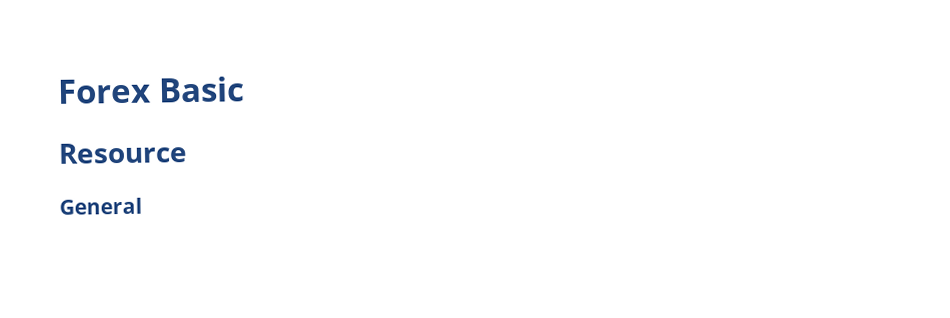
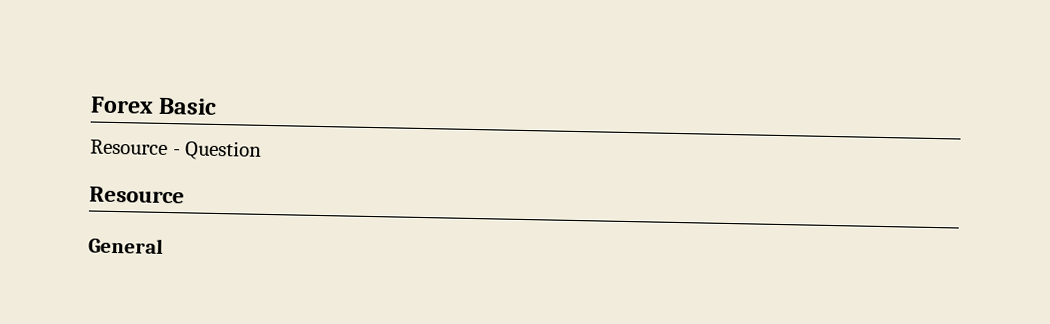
(245, 89) none -> [90,139,263,161] // Resource - Question

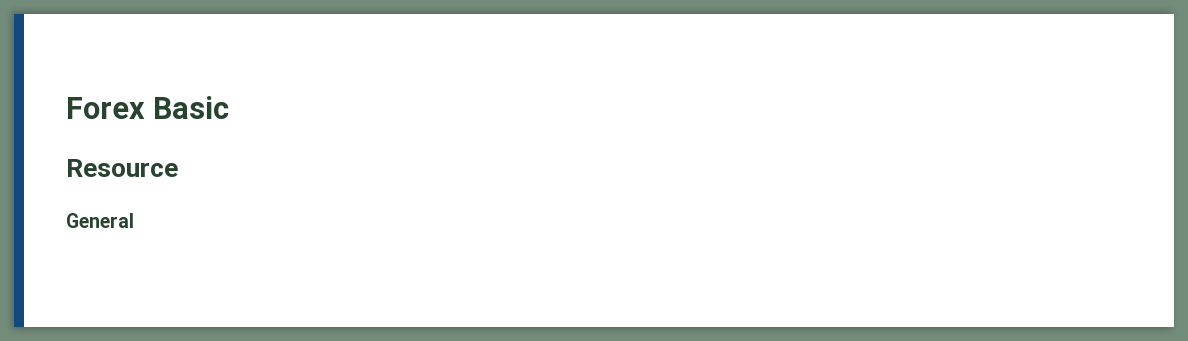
[90,139,263,161] // Resource - Question -> (230, 107) none

